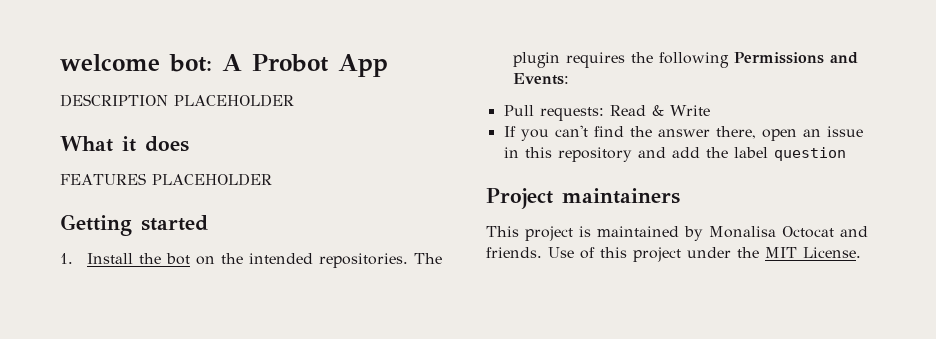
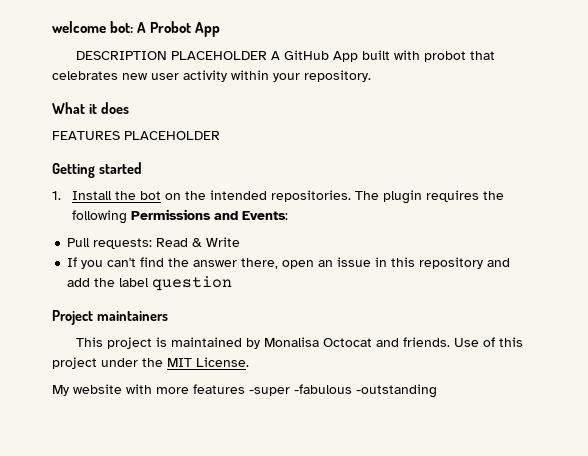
(294, 100) none -> [270,50,495,62] [52,70,371,82] A GitHub App built with probot that celebrates new user activity within your repository.
(861, 252) none -> [52,384,437,398] // My website with more features -super -fabulous -outstanding

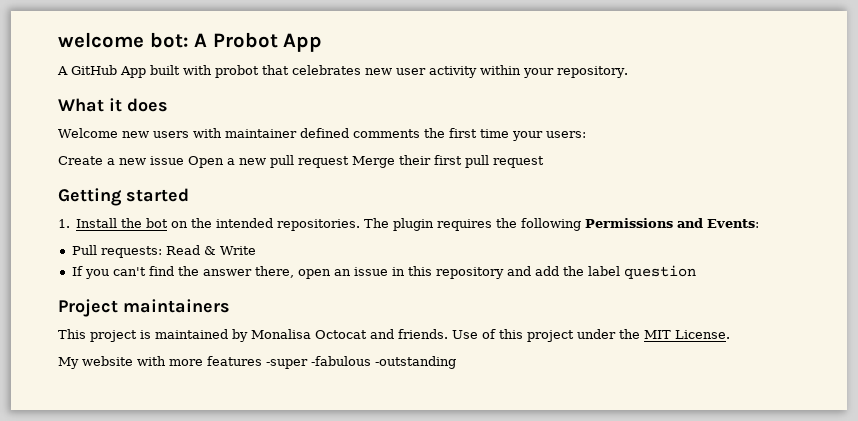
[75,51,267,60] DESCRIPTION PLACEHOLDER -> (323, 42) none
[52,131,220,140] FEATURES PLACEHOLDER -> [58,128,586,141] [58,155,544,168] Welcome new users with maintainer defined comments the first time your users: // Create a new issue Open a new pull request Merge their first pull request

